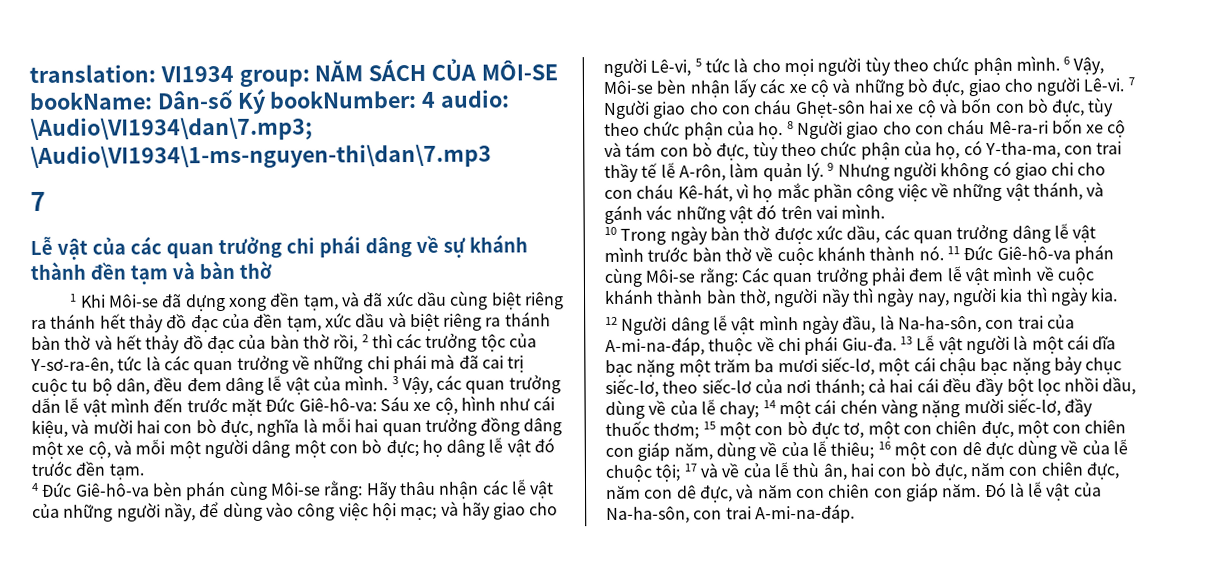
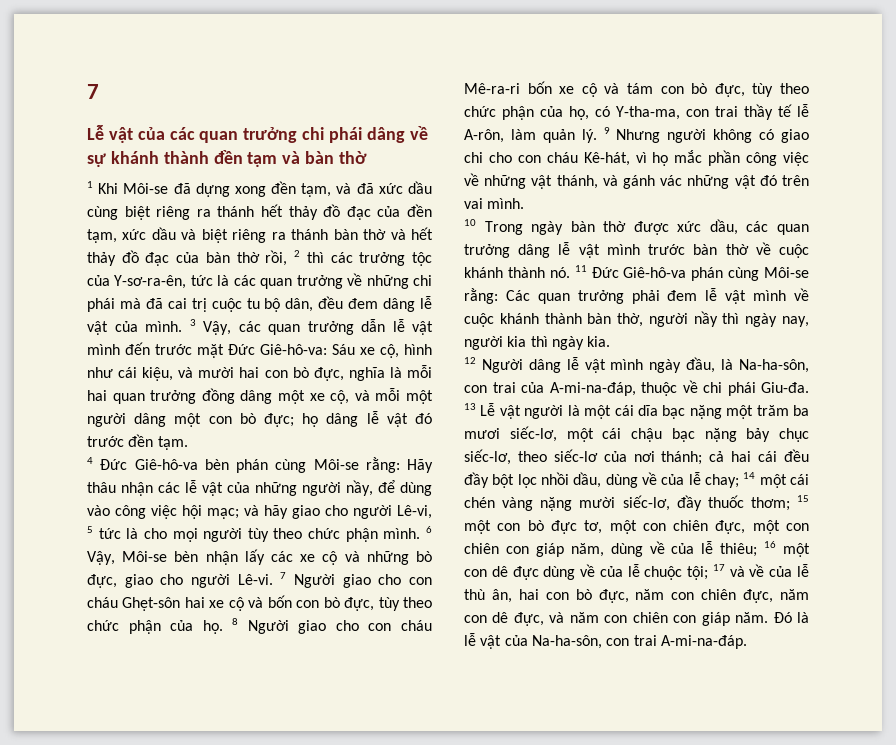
[29,58,558,87] [29,88,511,114] [30,116,313,142] [30,143,492,170] translation: VI1934 group: NĂM SÁCH CỦA MÔI-SE bookName: Dân-số Ký bookNumber: 4 audio: \Audio\VI1934\dan\7.mp3; \Audio\VI1934\1-ms-nguyen-thi\dan\7.mp3 // -> (87, 91) none

